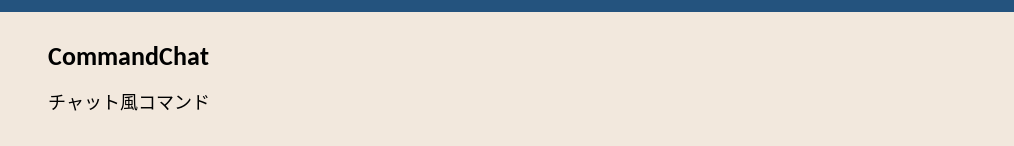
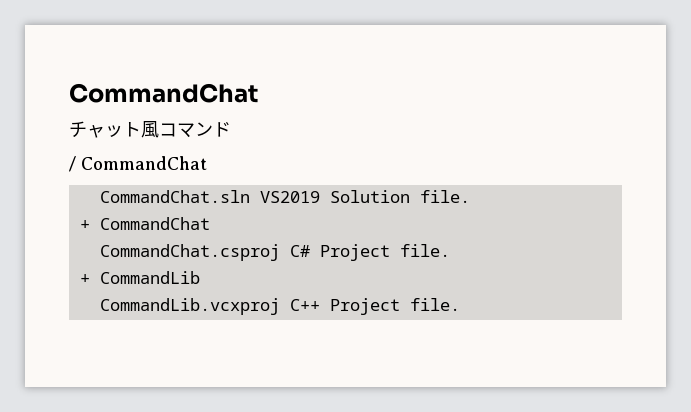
(210, 102) none -> [69,156,207,172] [99,190,470,203] [79,217,210,230] [99,244,450,261] [79,271,200,284] [99,298,460,315] // / CommandChat // CommandChat.sln VS2019 Solution file. // + CommandChat // CommandChat.csproj C# Project file. // + CommandLib // CommandLib.vcxproj C++ Project file.

